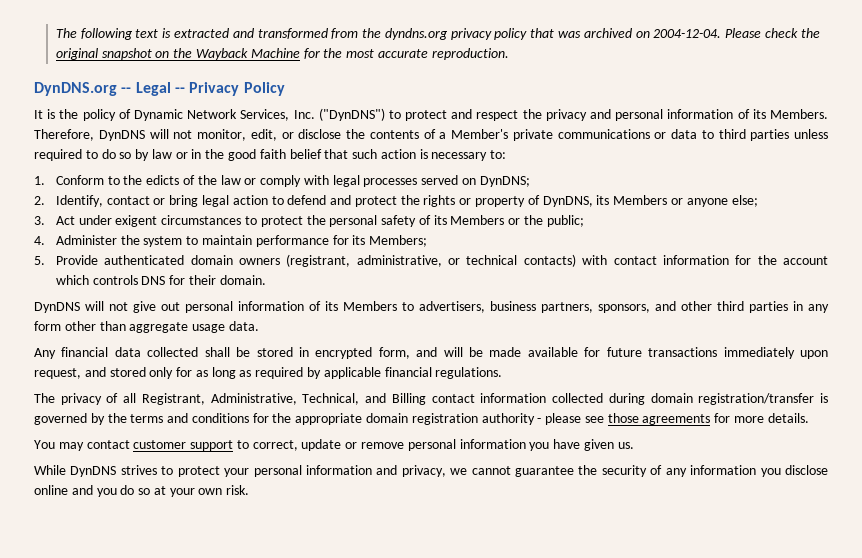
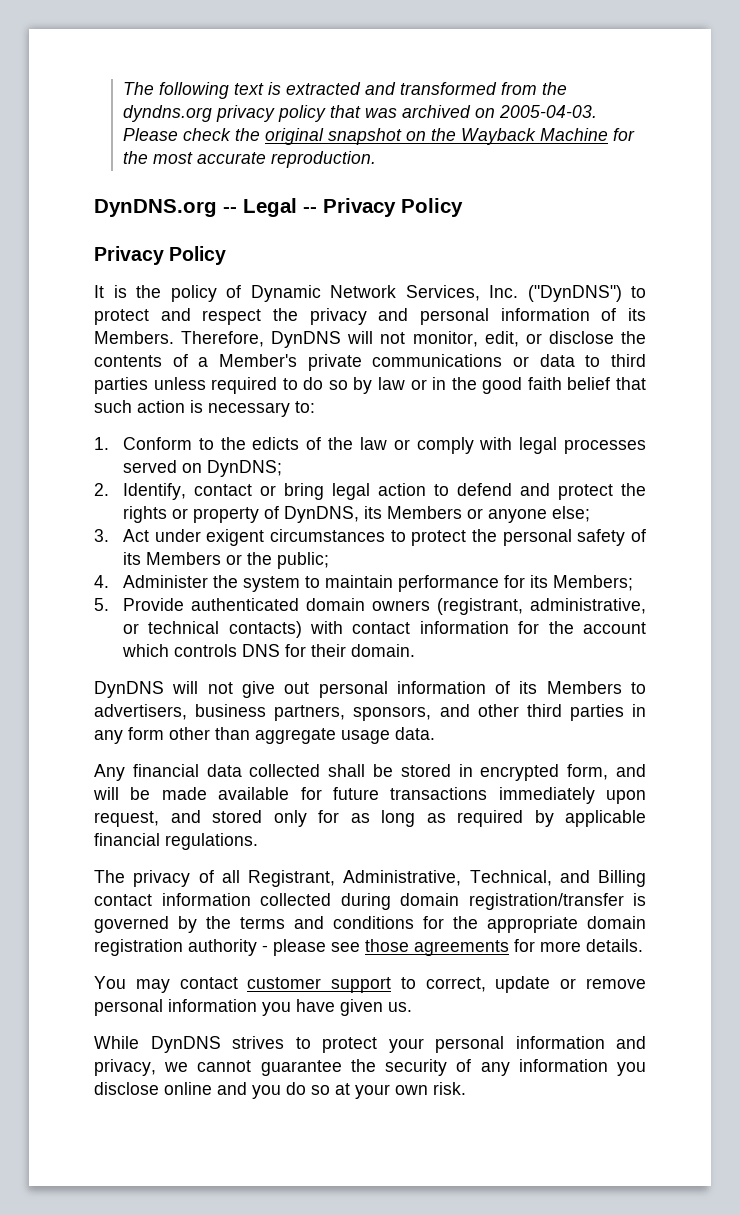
[653,29,722,38] 2004-12-04. -> [498,105,597,118] 2005-04-03.
(285, 89) none -> [94,246,227,265] // Privacy Policy

